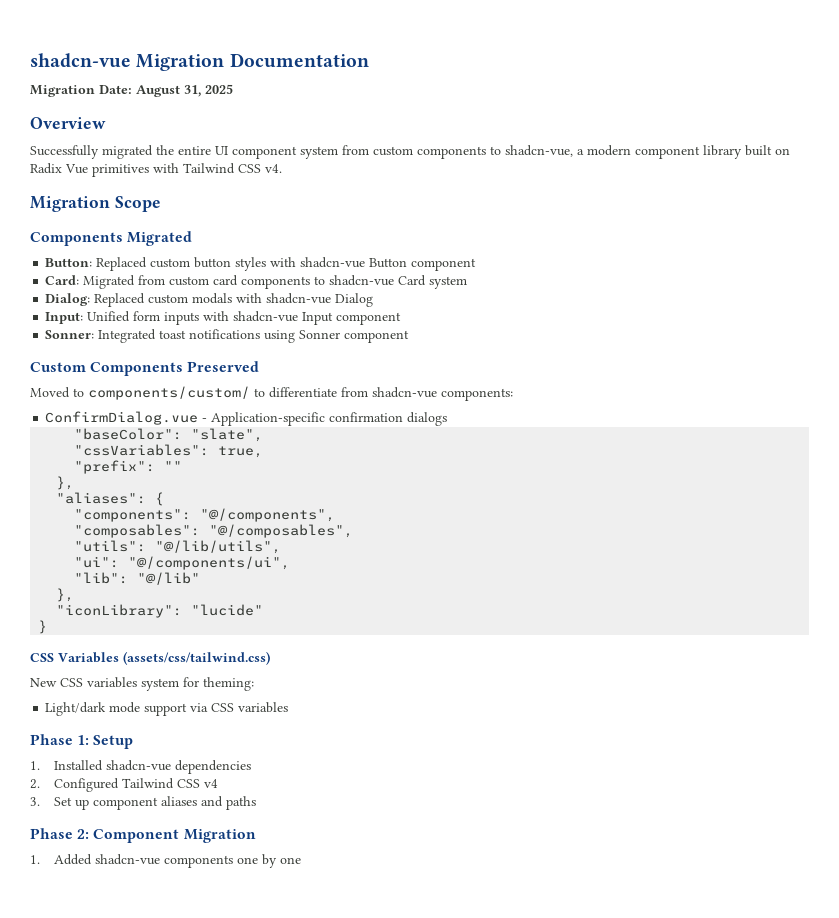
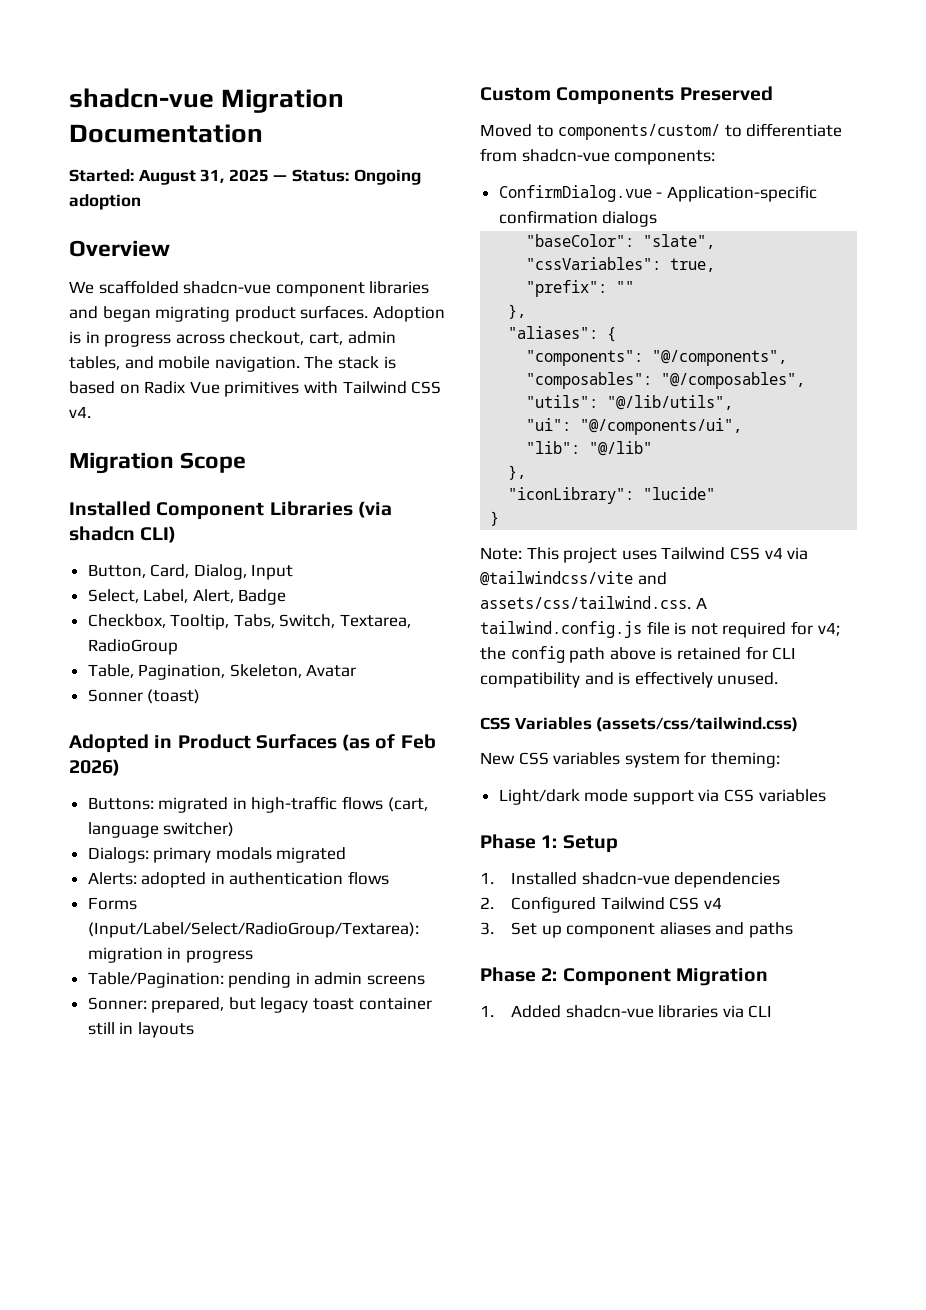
[30,85,132,97] Migration Date: -> [69,169,134,182] Started:
[30,117,106,129] [30,145,772,159] // Overview // Successfully migrated the entire UI component system from custom components to shadcn-vue, a modern component library built -> [273,169,421,185] [69,194,141,210] [69,240,170,257] [69,280,430,297] [69,305,445,322] [69,331,396,347] [69,356,396,372] [69,381,115,394] — Status: Ongoing adoption // Overview // We scaffolded shadcn-vue component libraries and began migrating product surfaces. Adoption is in progress across checkout, cart, admin tables, and mobile navigation. The stack is based
[30,231,193,246] [45,257,477,271] [45,275,468,289] [45,293,374,307] [45,311,402,325] [45,329,410,343] Components Migrated // Button: Replaced custom button styles with shadcn-vue Button component // Card: Migrated from custom card components to shadcn-vue Card system // Dialog: Replaced custom modals with shadcn-vue Dialog // Input: Unified form inputs with shadcn-vue Input component // Sonner: Integrated toast notifications using Sonner component -> [69,501,392,520] [69,526,177,543] [87,564,294,580] [87,589,287,605] [87,614,412,630] [87,639,178,655] [87,664,357,680] [87,689,201,704] [69,734,436,753] [69,759,120,776] [87,796,428,813] [87,822,235,838] [87,847,347,863] [87,871,390,888] [87,897,137,910] [87,922,419,938] [87,947,253,963] [87,972,426,988] [87,997,432,1013] [87,1022,194,1038] Installed Component Libraries (via shadcn CLI) // Button, Card, Dialog, Input // Select, Label, Alert, Badge // Checkbox, Tooltip, Tabs, Switch, Textarea, RadioGroup // Table, Pagination, Skeleton, Avatar // Sonner (toast) // Adopted in Product Surfaces (as of Feb 2026) // Buttons: migrated in high-traffic flows (cart, language switcher) // Dialogs: primary modals migrated // Alerts: adopted in authentication flows // Forms (Input/Label/Select/RadioGroup/Textarea): migration in progress // Table/Pagination: pending in admin screens // Sonner: prepared, but legacy toast container still in layouts
(48, 627) none -> [480,547,809,563] [480,571,667,586] [480,596,707,609] [480,621,840,638] [480,646,797,663] [480,671,779,688] // Note: This project uses Tailwind CSS v4 via @tailwindcss/vite and assets/css/tailwind.css. A tailwind.config.js file is not required for v4; the config path above is retained for CLI compatibility and is effectively unused.
[164,854,302,868] components one by one -> [658,1005,773,1018] libraries via CLI

